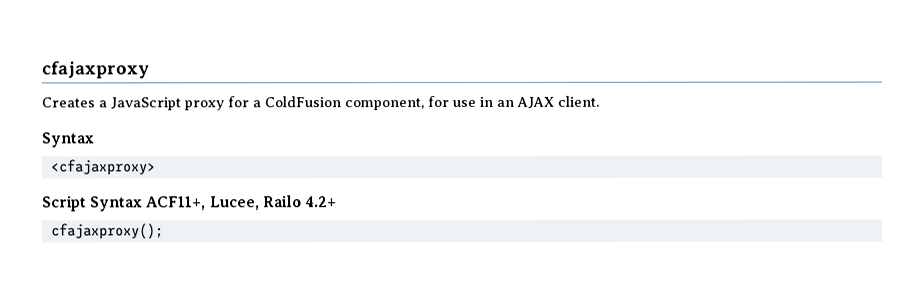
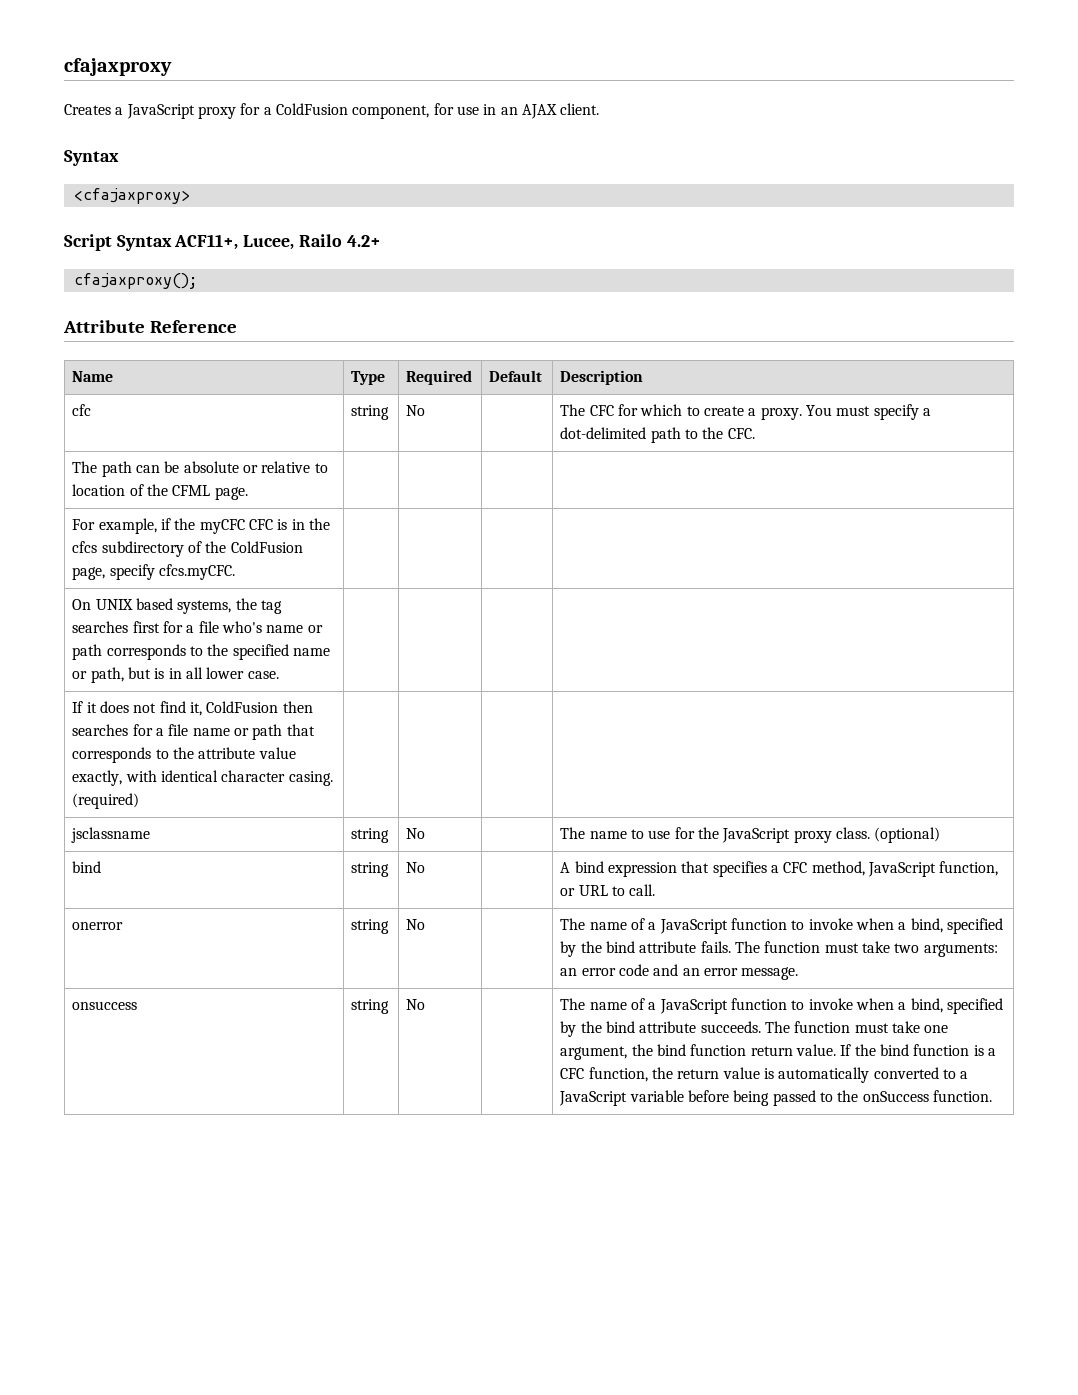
(164, 231) none -> [63,320,237,333] [72,371,114,382] [351,371,386,385] [406,370,473,385] [489,370,543,382] [560,370,644,385] [72,404,92,416] [351,405,390,420] [406,405,426,416] [560,404,931,420] [560,427,755,443] [72,461,328,477] [72,484,248,500] [72,518,331,534] [72,541,303,557] [72,564,236,580] [72,598,283,614] [72,621,323,633] [72,644,331,660] [72,667,279,683] [72,701,313,716] [72,724,315,740] [72,747,296,763] [72,770,333,786] [72,793,140,809] [71,827,151,843] [351,828,390,843] [406,828,426,839] [560,827,941,843] [72,861,102,873] [351,862,390,877] [406,862,426,873] [560,861,999,877] [560,884,656,896] [72,922,124,930] [351,919,390,934] [406,919,426,930] [560,918,1003,934] [560,941,998,957] [560,964,799,980] [72,1001,138,1010] [351,999,390,1014] [406,999,426,1010] [560,998,1003,1014] [560,1021,949,1037] [560,1044,996,1060] [560,1067,969,1083] [559,1090,993,1106] // Attribute Reference // Name | Type | Required | Default | Description // cfc | string | No | | The CFC for which to create a proxy. You must specify a dot-delimited path to the CFC. // The path can be absolute or relative to location of the CFML page. | | | | // For example, if the myCFC CFC is in the cfcs subdirectory of the ColdFusion page, specify cfcs.myCFC. | | | | // On UNIX based systems, the tag searches first for a file who's name or path corresponds to the specified name or path, but is in all lower case. | | | | // If it does not find it, ColdFusion then searches for a file name or path that corresponds to the attribute value exactly, with identical character casing. (required) | | | | // jsclassname | string | No | | The name to use for the JavaScript proxy class. (optional) // bind | string | No | | A bind expression that specifies a CFC method, JavaScript function, or URL to call. // onerror | string | No | | The name of a JavaScript function to invoke when a bind, specified by the bind attribute fails. The function must take two arguments: an error code and an error message. // onsuccess | string | No | | The name of a JavaScript function to invoke when a bind, specified by the bind attribute succeeds. The function must take one argument, the bind function return value. If the bind function is a CFC function, the return value is automatically converted to a JavaScript variable before being passed to the onSuccess function.

